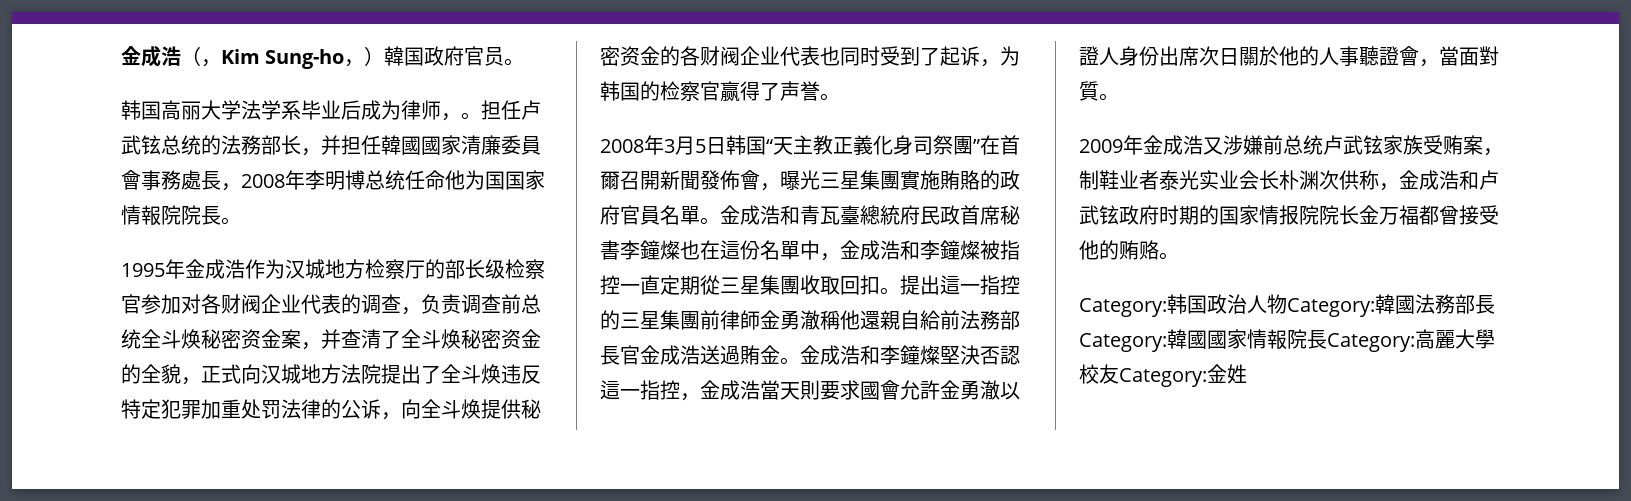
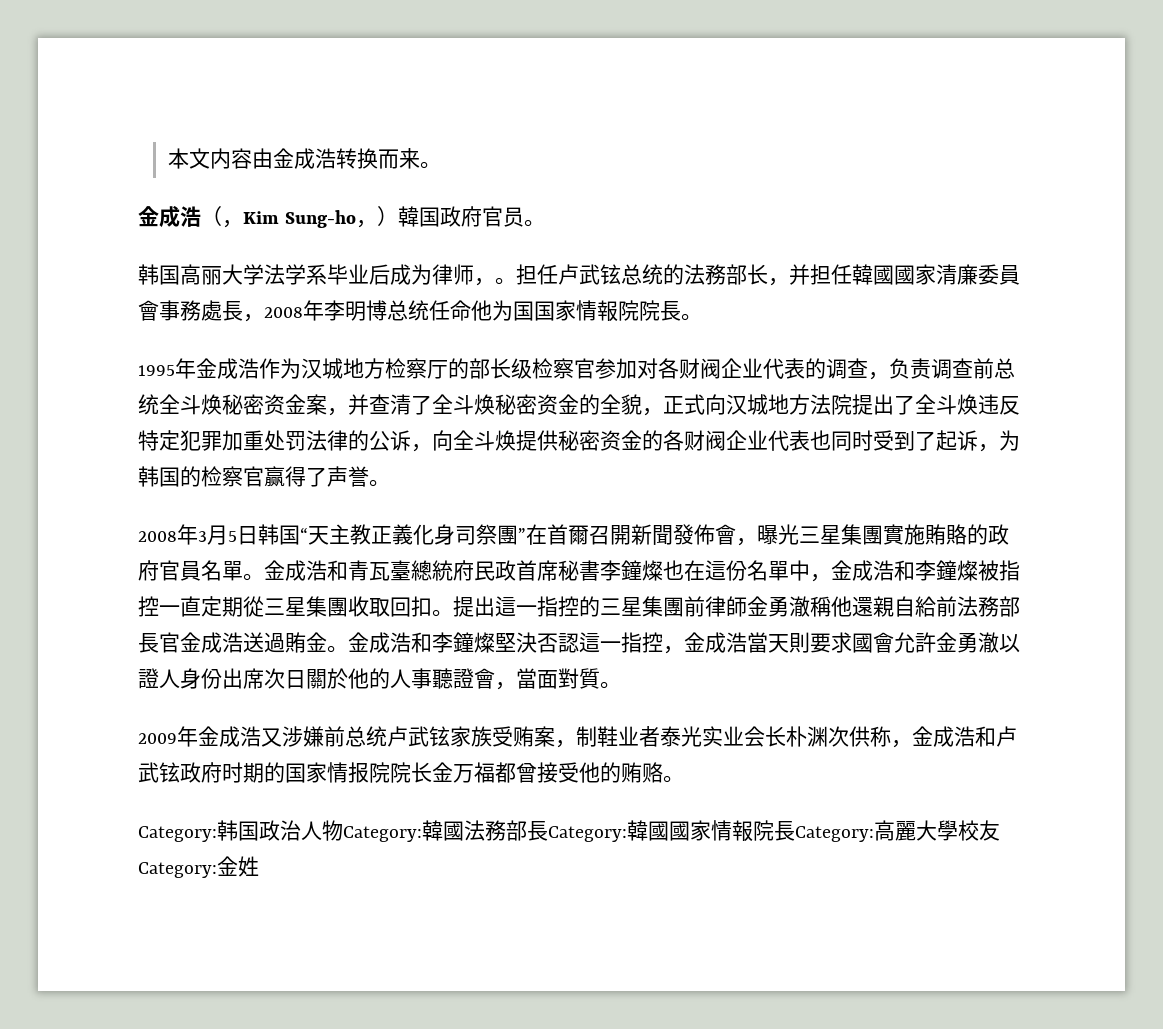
(121, 56) none -> [167,148,441,169] 本文内容由金成浩转换而来。 //

